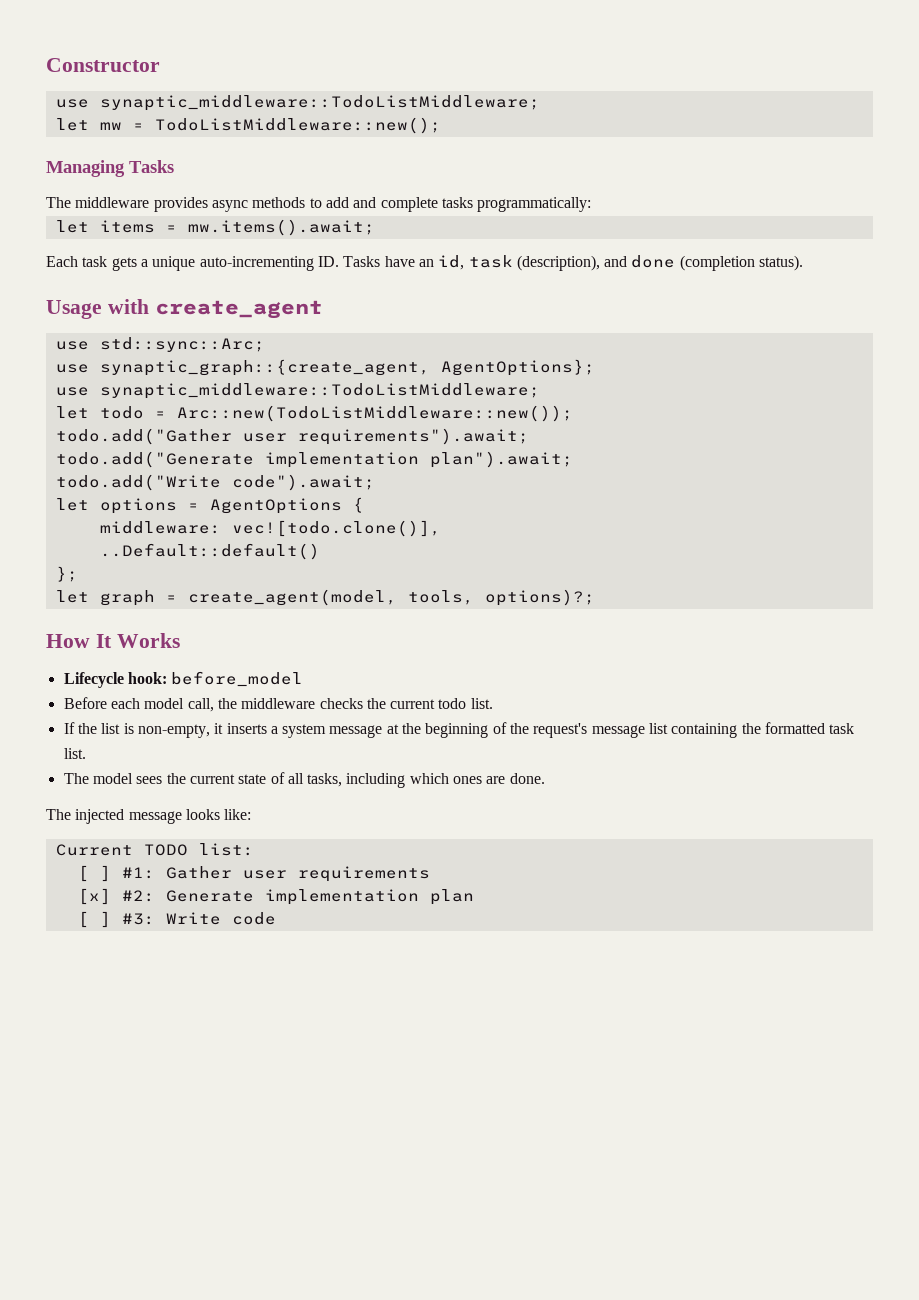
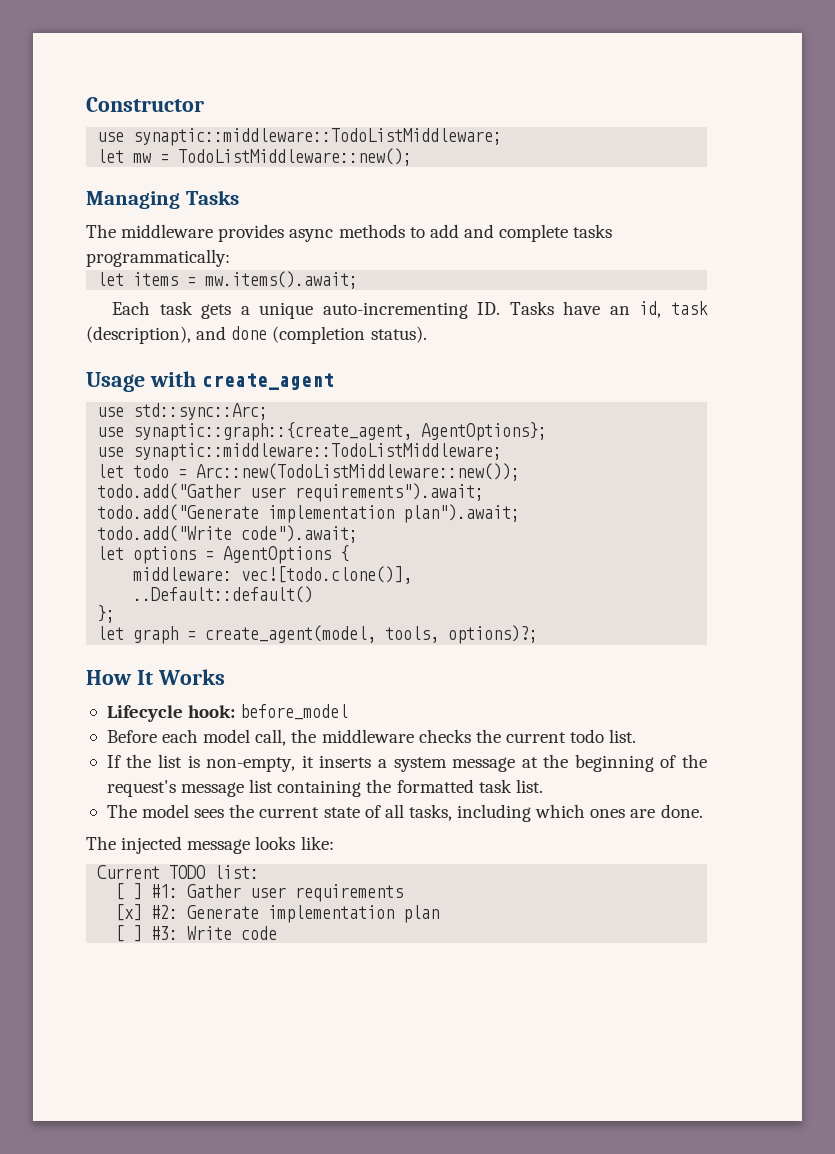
[99,95,540,111] synaptic_middleware::TodoListMiddleware; -> [133,128,503,146] synaptic::middleware::TodoListMiddleware;
[99,359,430,376] synaptic_graph::{create_agent, -> [133,422,413,441] synaptic::graph::{create_agent,
[99,383,540,399] synaptic_middleware::TodoListMiddleware; -> [133,443,503,461] synaptic::middleware::TodoListMiddleware;

